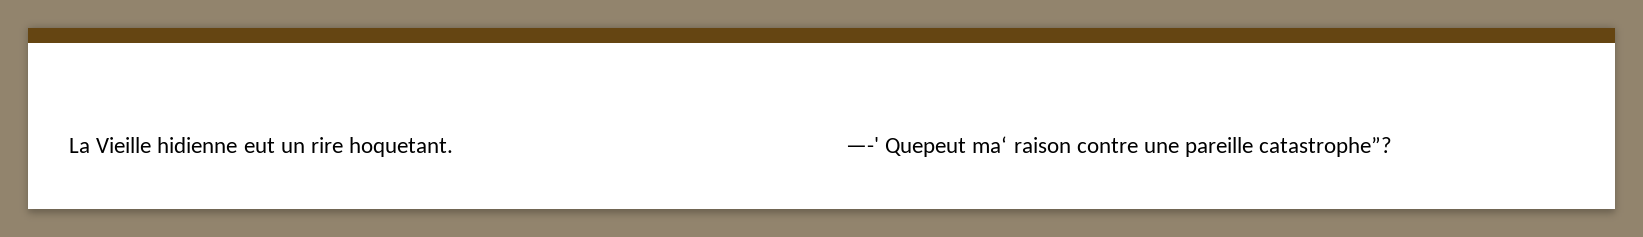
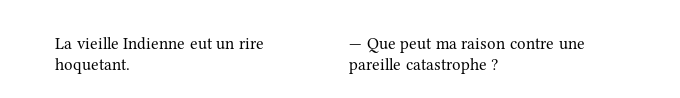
[96,137,238,153] Vieille hidienne -> [76,37,186,50] vieille Indienne
[846,136,1008,157] —-' Quepeut ma‘ -> [349,38,457,53] — Que peut ma
[1259,137,1393,157] catastrophe”? -> [405,58,499,74] catastrophe ?

